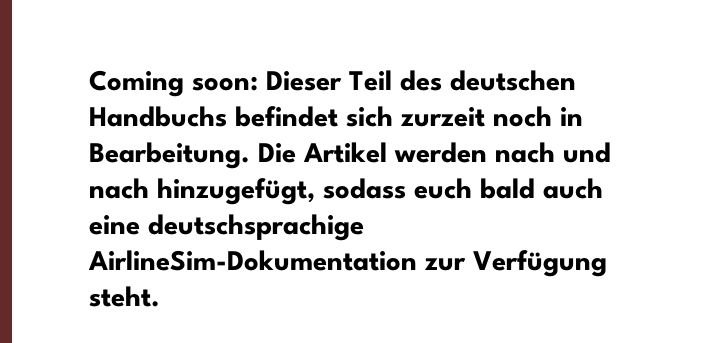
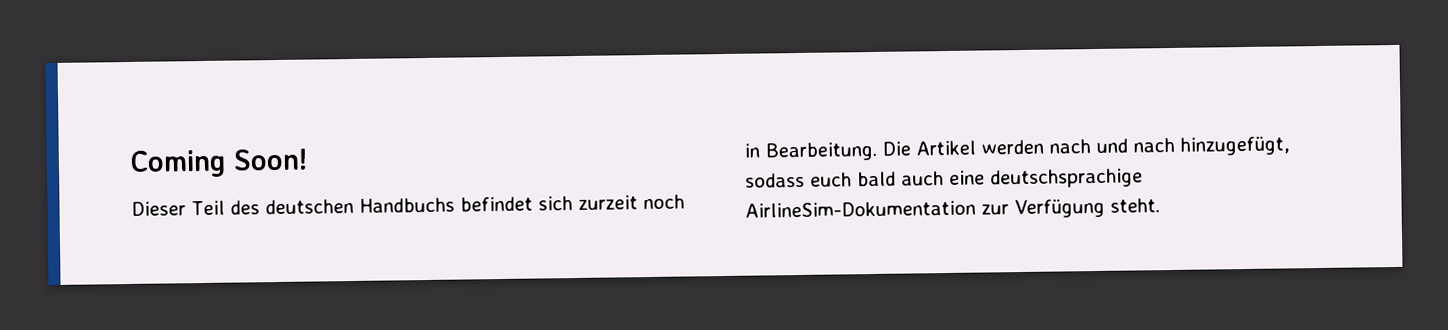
[192,76,258,91] soon: -> [233,148,309,171] Soon! //

